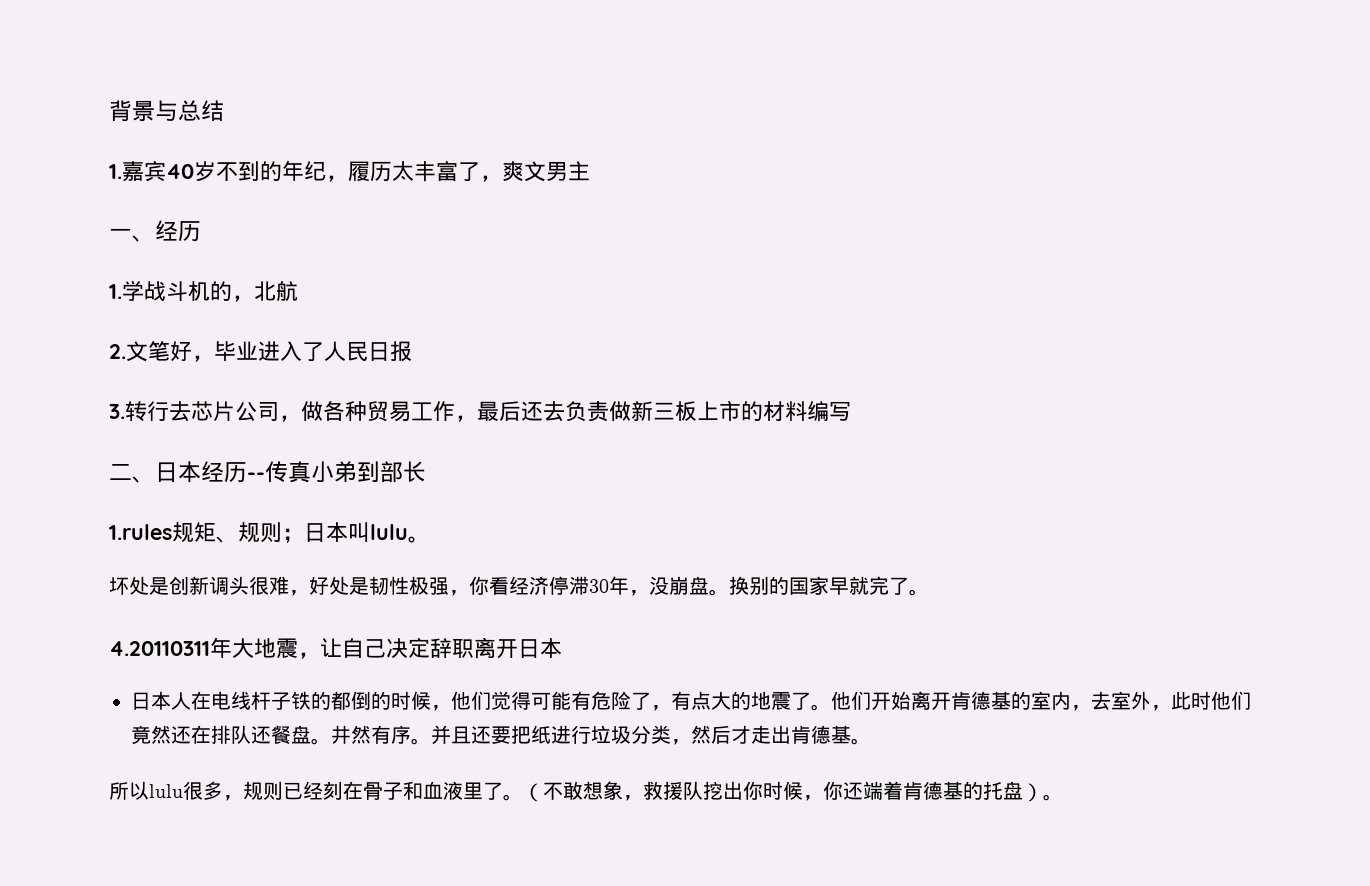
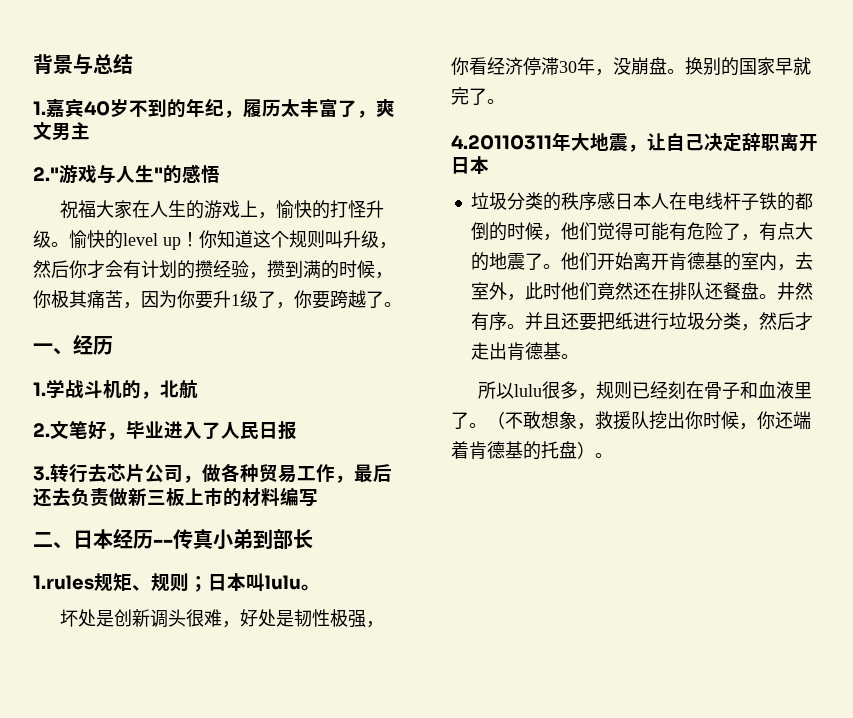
(590, 171) none -> [33,164,220,184] [60,200,385,219] [33,230,397,250] [33,260,393,279] [33,290,402,309] // 2."游戏与人生"的感悟 // 祝福大家在人生的游戏上，愉快的打怪升级。愉快的level up！你知道这个规则叫升级，然后你才会有计划的攒经验，攒到满的时候，你极其痛苦，因为你要升1级了，你要跨越了。
(562, 648) none -> [470,192,615,211] 垃圾分类的秩序感

